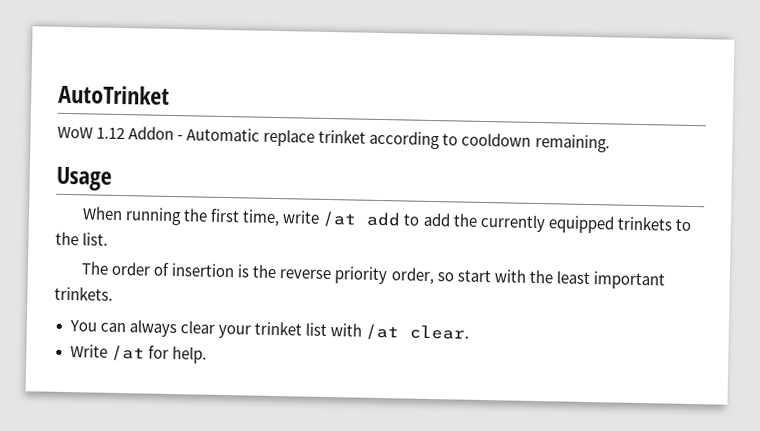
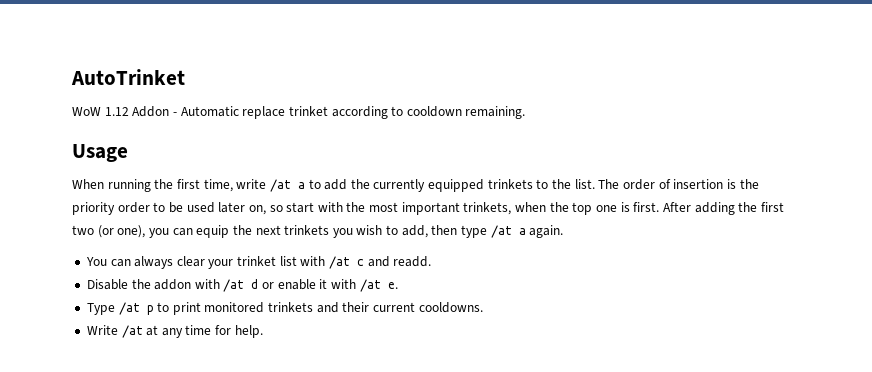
[366,211,402,227] add -> [297,182,305,189] a
(109, 239) // -> (595, 184) none
[279,266,665,290] [54,286,113,301] reverse priority order, so start with the least important trinkets. -> [72,202,784,215] [72,225,564,238] priority order to be used later on, so start with the most important trinkets, when the top one is first. After adding the first two (or one), you can equip the next trinkets you wish to add, then type /at a again.
[408,324,469,340] clear. -> [357,256,432,267] [86,279,398,292] [86,302,483,315] c and readd. // Disable the addon with /at d or enable it with /at e. // Type /at p to print monitored trinkets and their current cooldowns.
(145, 353) none -> [146,325,212,338] at any time

